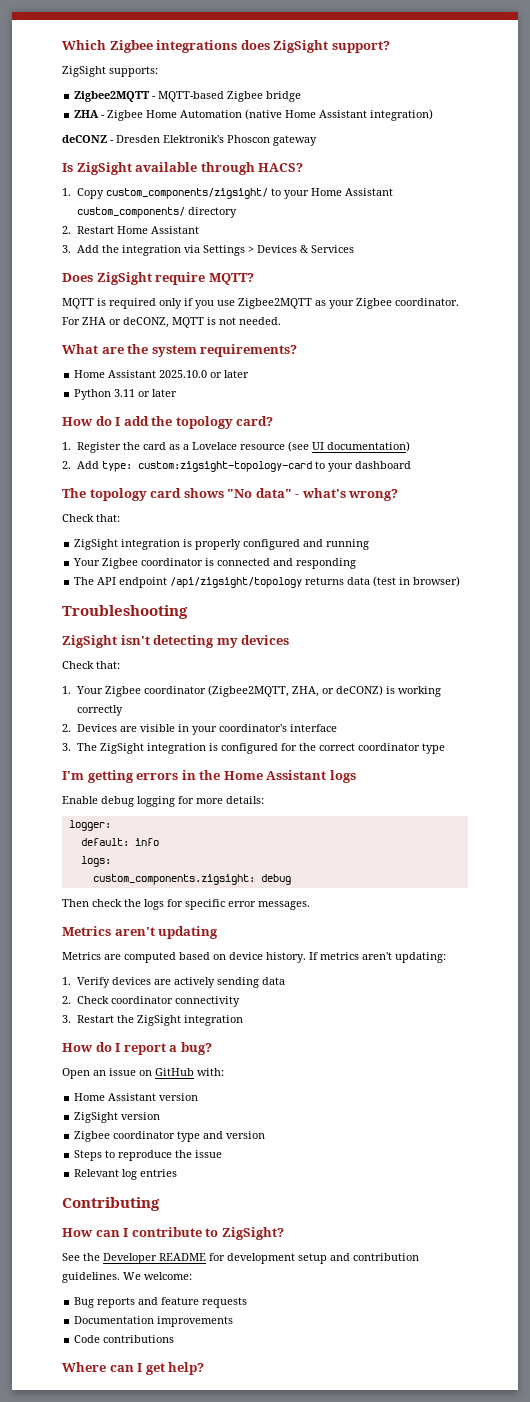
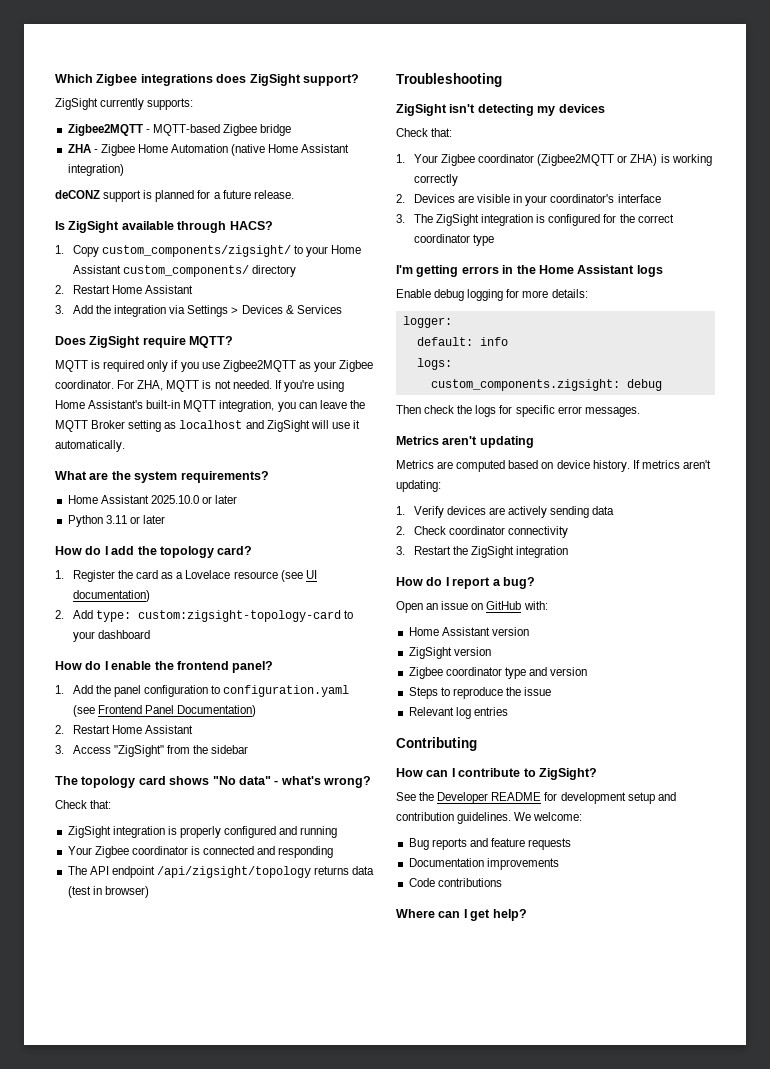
(106, 71) none -> [100,98,145,110] currently
[110,135,317,146] - Dresden Elektronik's Phoscon gateway -> [103,190,294,202] support is planned for a future release.
[82,317,169,328] ZHA or deCONZ, -> [137,380,164,391] ZHA,
(281, 321) none -> [274,380,344,392] [55,400,365,412] [55,420,360,432] [55,440,125,452] If you're using Home Assistant's built-in MQTT integration, you can leave the MQTT Broker setting as localhost and ZigSight will use it automatically.
(411, 465) none -> [55,661,274,673] [55,685,350,697] [72,705,257,717] [55,725,194,734] [55,745,249,757] // How do I enable the frontend panel? // 1. Add the panel configuration to configuration.yaml (see Frontend Panel Documentation) // 2. Restart Home Assistant // 3. Access "ZigSight" from the sidebar
[207,685,383,697] (Zigbee2MQTT, ZHA, or deCONZ) -> [537,154,658,166] (Zigbee2MQTT or ZHA)

